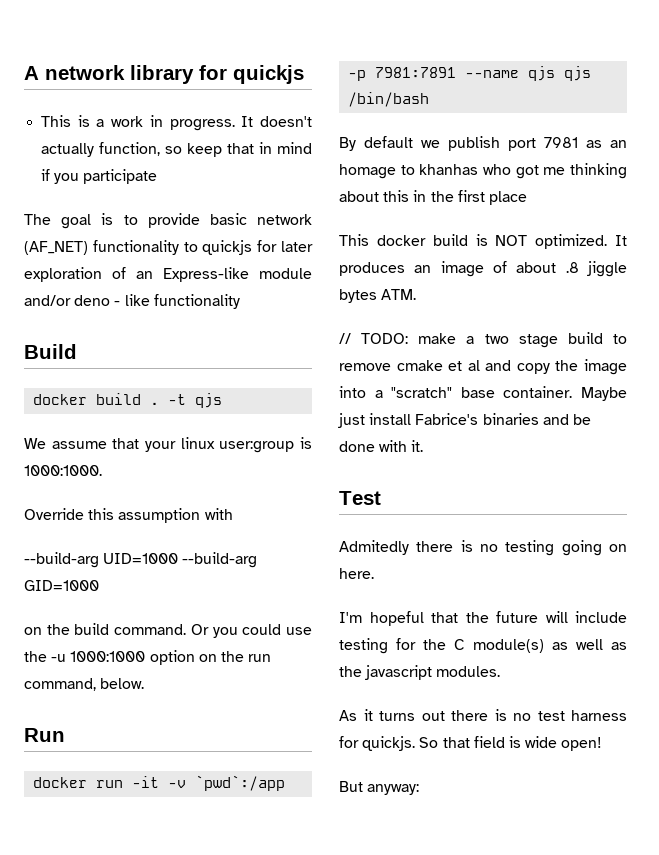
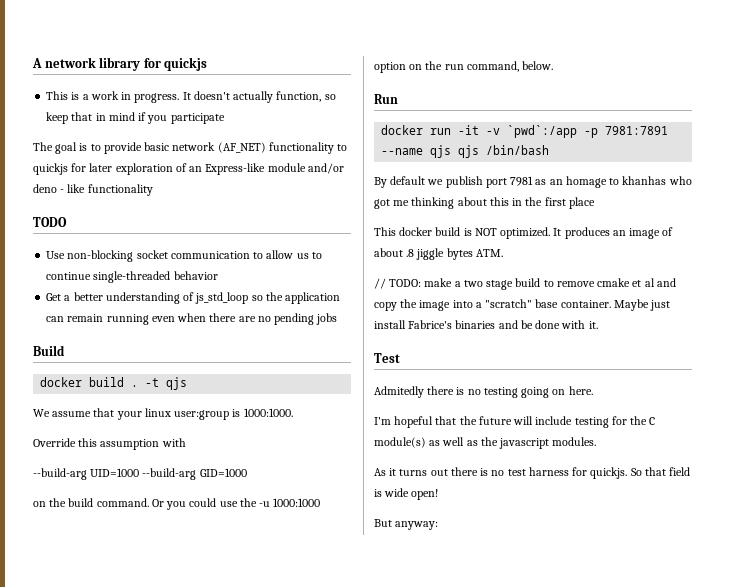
(240, 301) none -> [33,217,67,227] [46,250,322,262] [46,271,218,283] [46,292,341,304] [46,313,338,325] // TODO // Use non-blocking socket communication to allow us to continue single-threaded behavior // Get a better understanding of js_std_loop so the application can remain running even when there are no pending jobs

